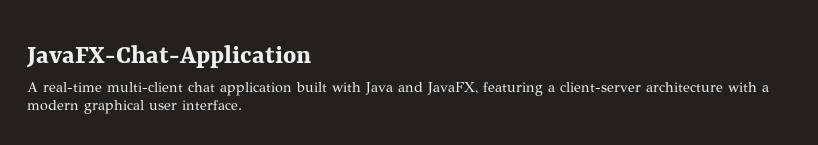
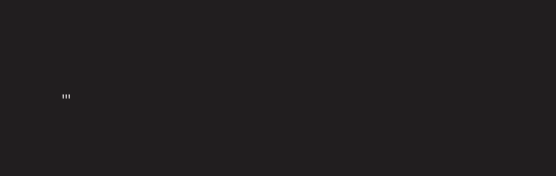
[26,45,311,68] [27,82,769,96] [27,100,242,114] JavaFX-Chat-Application // A real-time multi-client chat application built with Java and JavaFX, featuring a client-server architecture with a modern graphical user interface. -> [62,94,71,107] '''

